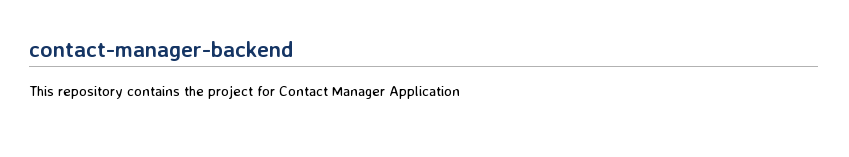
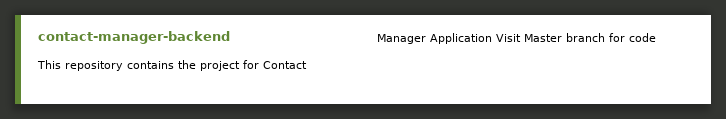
(460, 92) none -> [496,33,656,42] Visit Master branch for code

